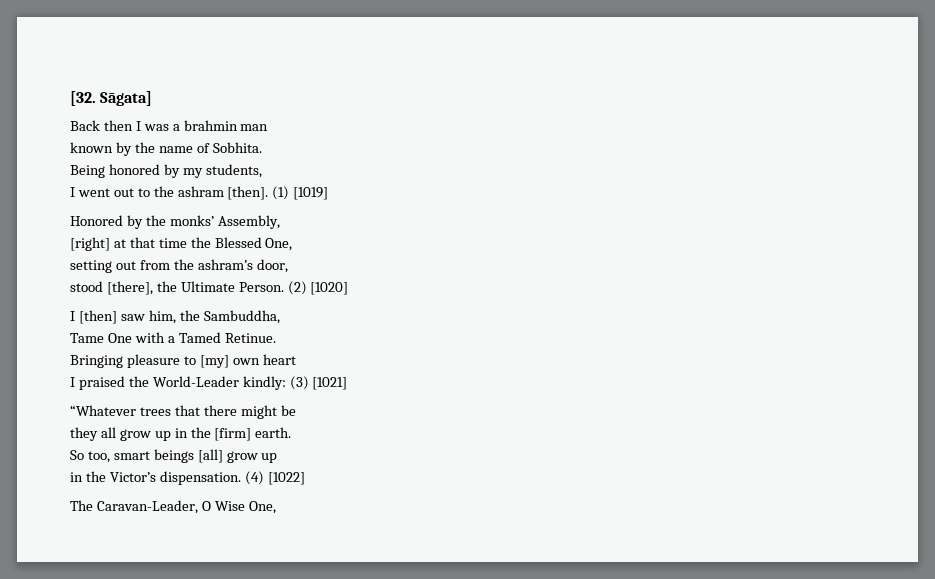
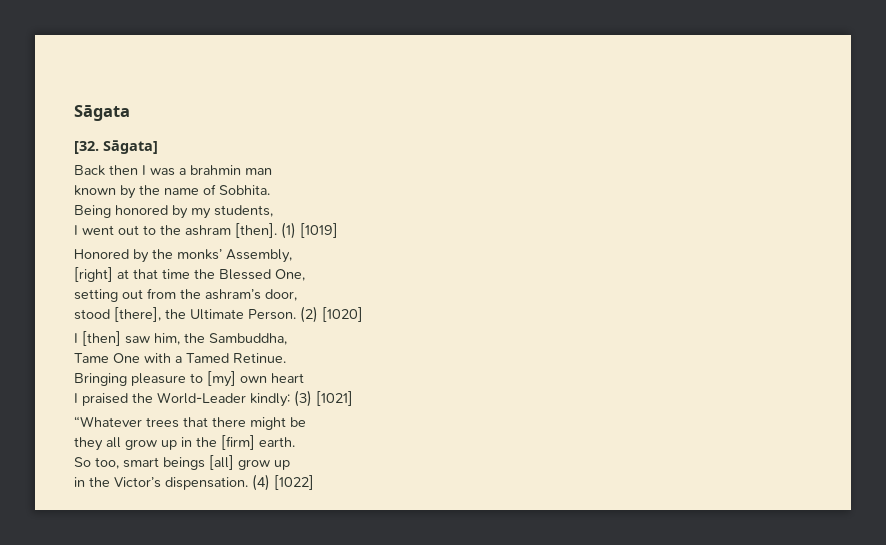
(70, 98) none -> [74,105,130,121] Sāgata //
[70,500,276,514] // The Caravan-Leader, O Wise One, -> (314, 482) none

